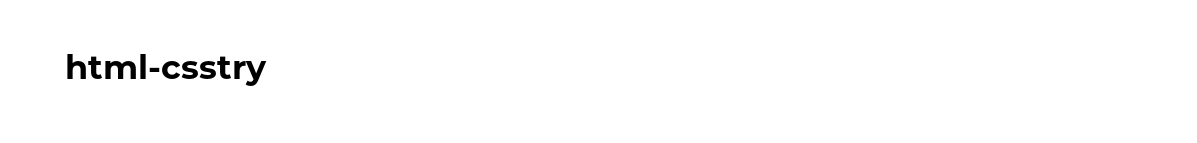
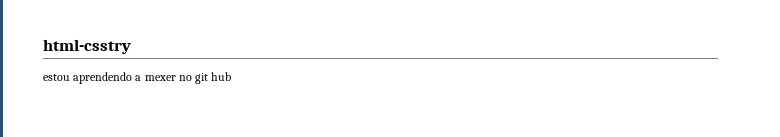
(267, 70) none -> [43,72,232,84] // estou aprendendo a mexer no git hub

